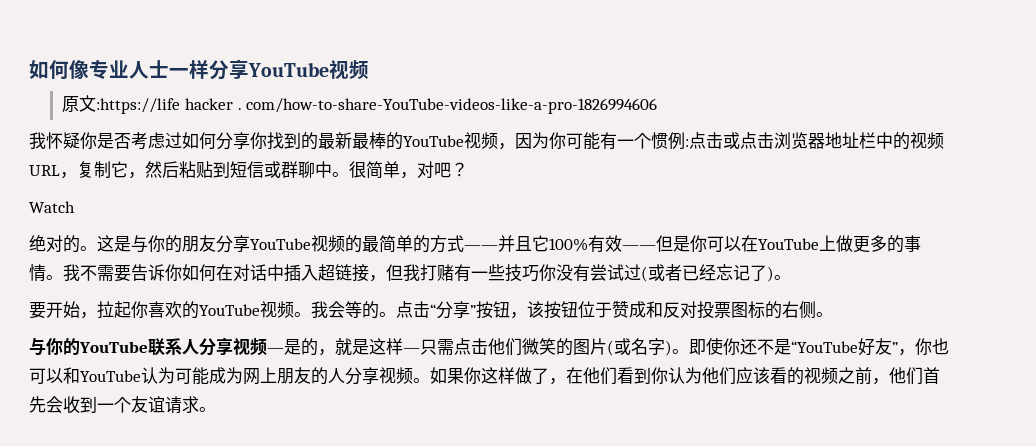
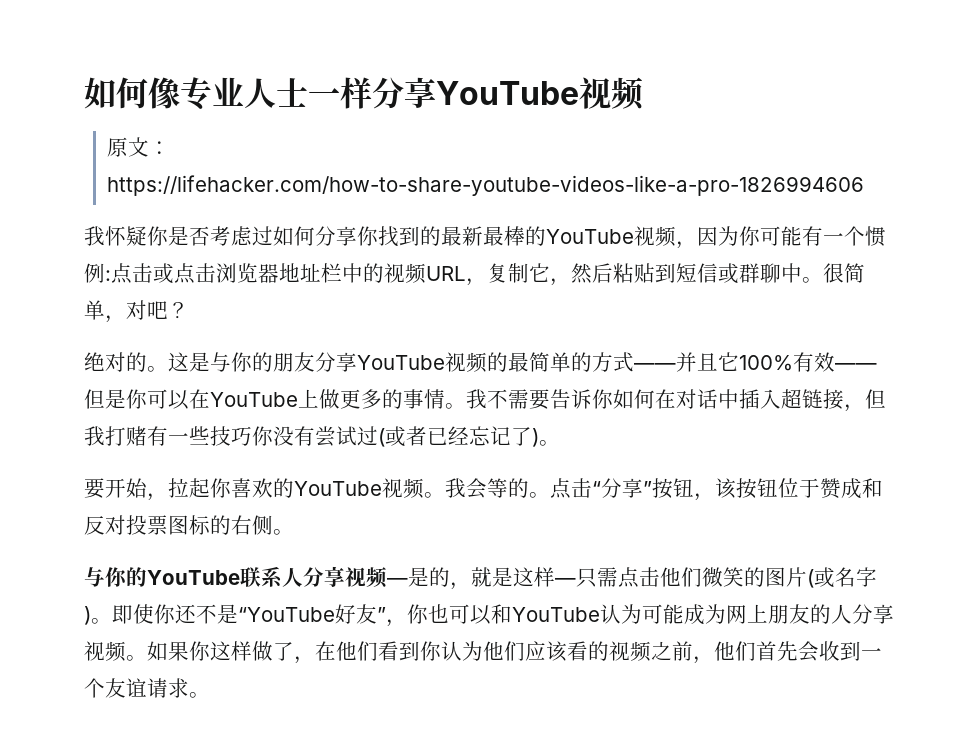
[96,98,658,114] :https://life hacker . com/how-to-share-YouTube-videos-like-a-pro-1826994606 -> [148,141,170,155] [106,175,864,196] ：https://lifehacker.com/how-to-share-youtube-videos-like-a-pro-1826994606
[29,201,75,213] // Watch -> (189, 310) none

